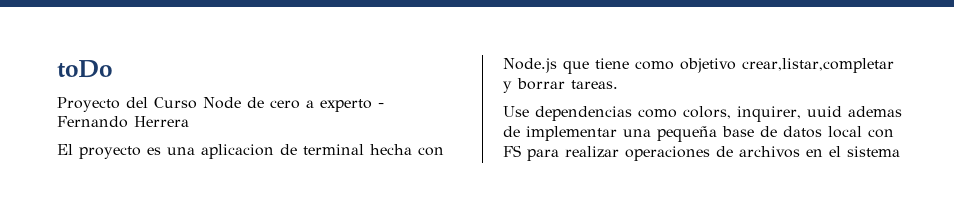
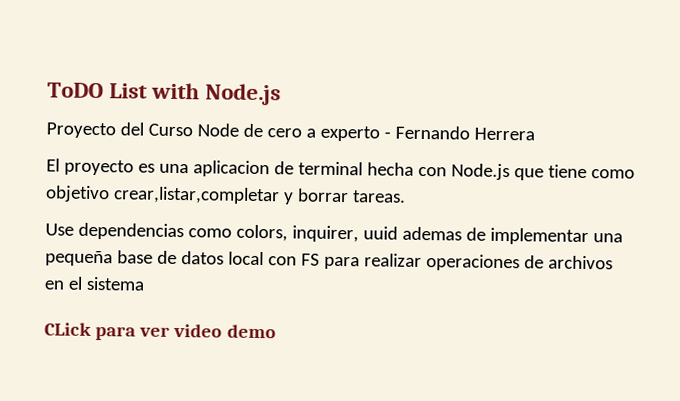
[57,60,112,78] toDo -> [47,82,282,106] ToDO List with Node.js
(900, 151) none -> [44,322,276,341] // CLick para ver video demo

